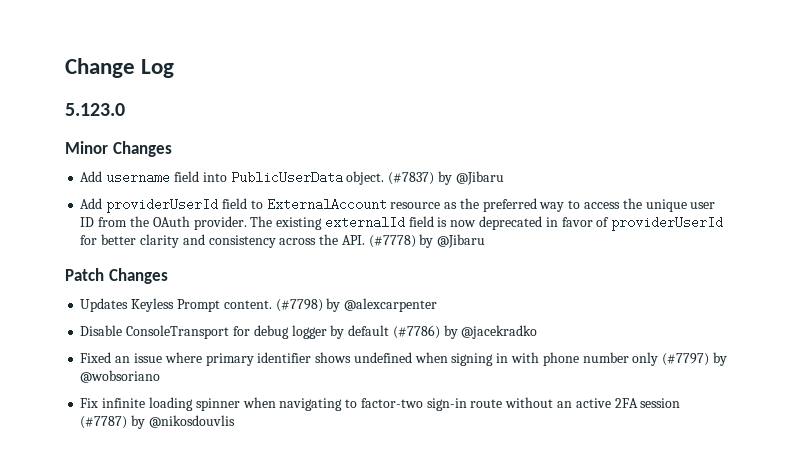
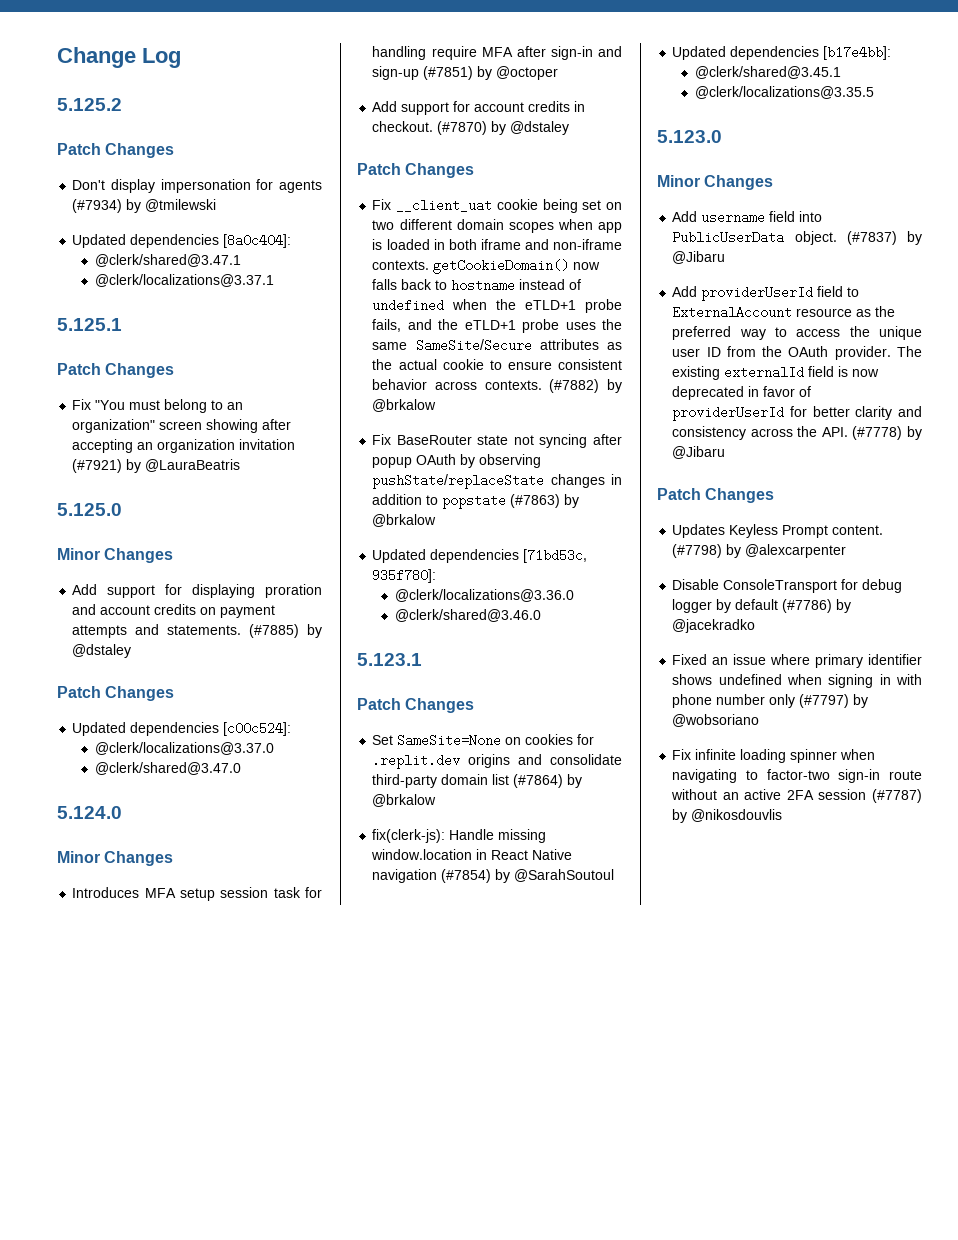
(175, 68) none -> [57,98,122,111] [57,143,175,158] [72,179,322,193] [72,199,217,213] [72,234,292,248] [94,254,241,267] [94,274,274,287] [57,318,122,331] [57,363,175,378] [72,399,244,413] [72,419,292,433] [72,439,296,453] [72,459,241,473] [57,503,122,516] [57,548,174,563] [72,584,322,598] [72,604,276,618] [72,624,322,638] [72,644,132,658] [57,686,175,701] [72,722,292,736] [94,742,274,755] [94,762,241,775] [57,806,122,819] [57,851,174,866] [72,887,322,901] [372,46,622,60] [372,66,559,80] [372,101,586,115] [372,121,570,135] [357,163,475,178] [372,199,622,213] [372,219,622,233] [372,239,622,250] [372,259,601,274] [372,279,582,292] [372,299,622,313] [372,319,622,333] [372,339,622,352] [372,359,622,370] [372,379,622,393] [372,399,437,412] [372,434,622,448] [372,454,542,468] [372,474,622,489] [372,494,580,509] [372,514,437,527] [372,549,588,563] [372,569,437,583] [394,589,574,602] [394,609,541,622] [357,653,422,666] [357,698,475,713] [372,734,595,747] [372,754,622,769] [372,774,583,788] [372,794,437,807] [372,829,547,843] [371,849,573,860] [372,869,615,883] [672,46,892,60] [694,66,841,79] [694,86,874,99] // 5.125.2 // Patch Changes // Don't display impersonation for agents (#7934) by @tmilewski // Updated dependencies [8a0c404]: // @clerk/shared@3.47.1 // @clerk/localizations@3.37.1 // 5.125.1 // Patch Changes // Fix "You must belong to an organization" screen showing after accepting an organization invitation (#7921) by @LauraBeatris // 5.125.0 // Minor Changes // Add support for displaying proration and account credits on payment attempts and statements. (#7885) by @dstaley // Patch Changes // Updated dependencies [c00c524]: // @clerk/localizations@3.37.0 // @clerk/shared@3.47.0 // 5.124.0 // Minor Changes // Introduces MFA setup session task for handling require MFA after sign-in and sign-up (#7851) by @octoper // Add support for account credits in checkout. (#7870) by @dstaley // Patch Changes // Fix __client_uat cookie being set on two different domain scopes when app is loaded in both iframe and non-iframe contexts. getCookieDomain() now falls back to hostname instead of undefined when the eTLD+1 probe fails, and the eTLD+1 probe uses the same SameSite/Secure attributes as the actual cookie to ensure consistent behavior across contexts. (#7882) by @brkalow // Fix BaseRouter state not syncing after popup OAuth by observing pushState/replaceState changes in addition to popstate (#7863) by @brkalow // Updated dependencies [71bd53c, 935f780]: // @clerk/localizations@3.36.0 // @clerk/shared@3.46.0 // 5.123.1 // Patch Changes // Set SameSite=None on cookies for .replit.dev origins and consolidate third-party domain list (#7864) by @brkalow // fix(clerk-js): Handle missing window.location in React Native navigation (#7854) by @SarahSoutoul // Updated dependencies [b17e4bb]: // @clerk/shared@3.45.1 // @clerk/localizations@3.35.5

